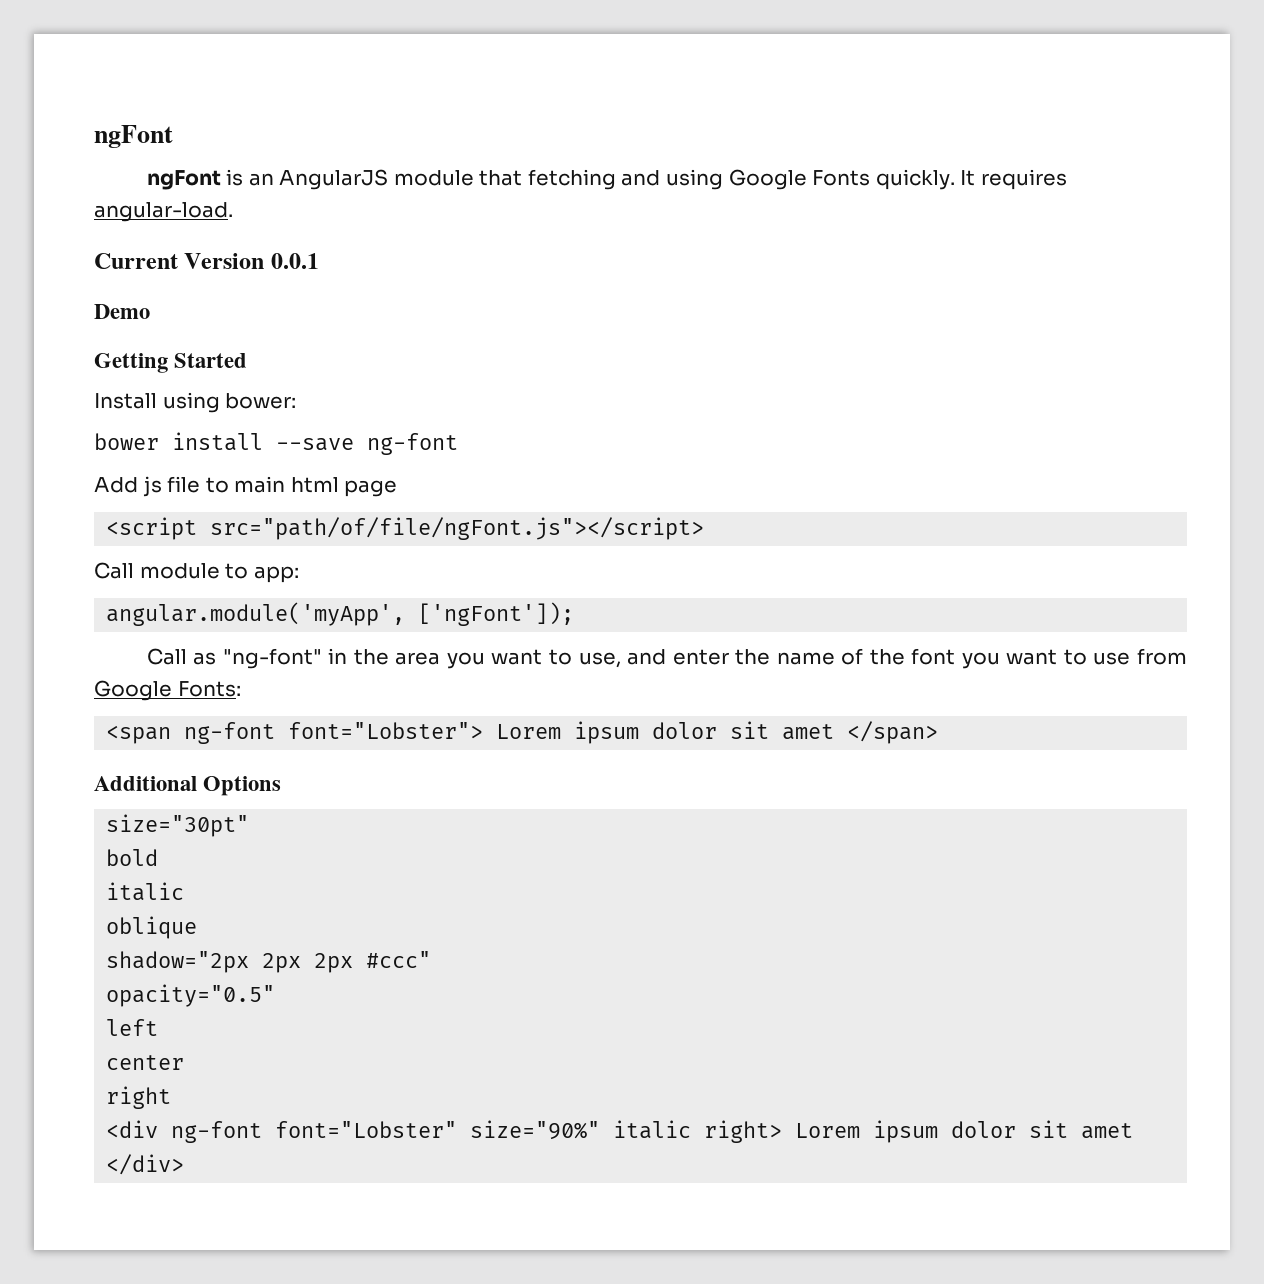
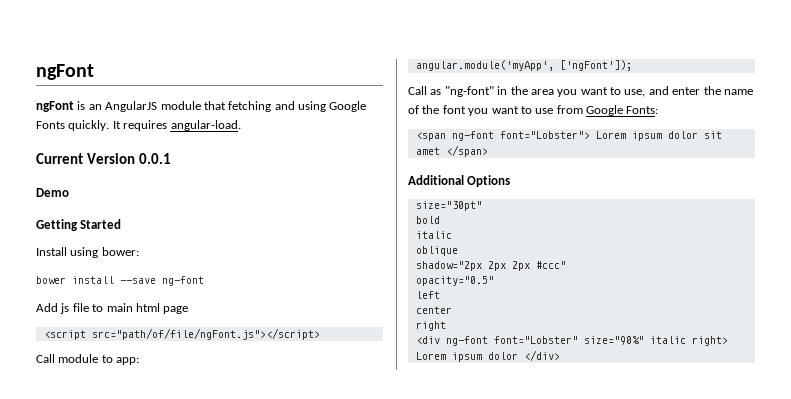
[1029,1120,1134,1139] sit amet -> (518, 356) none

